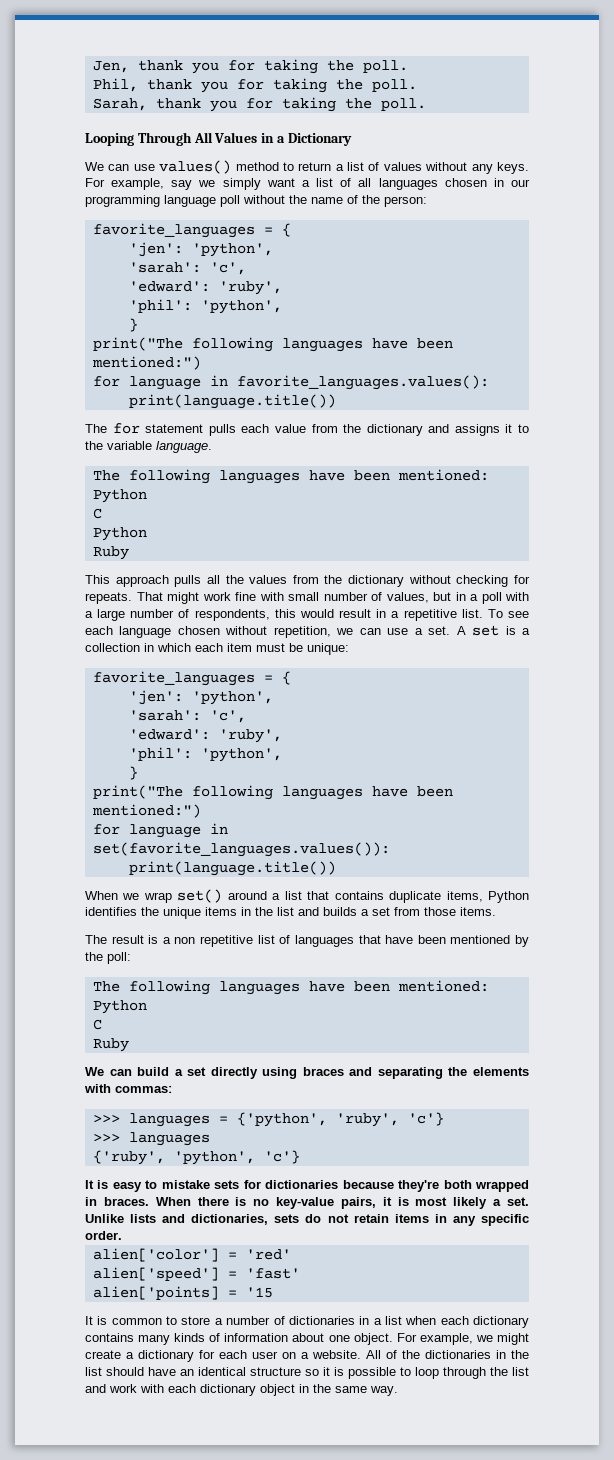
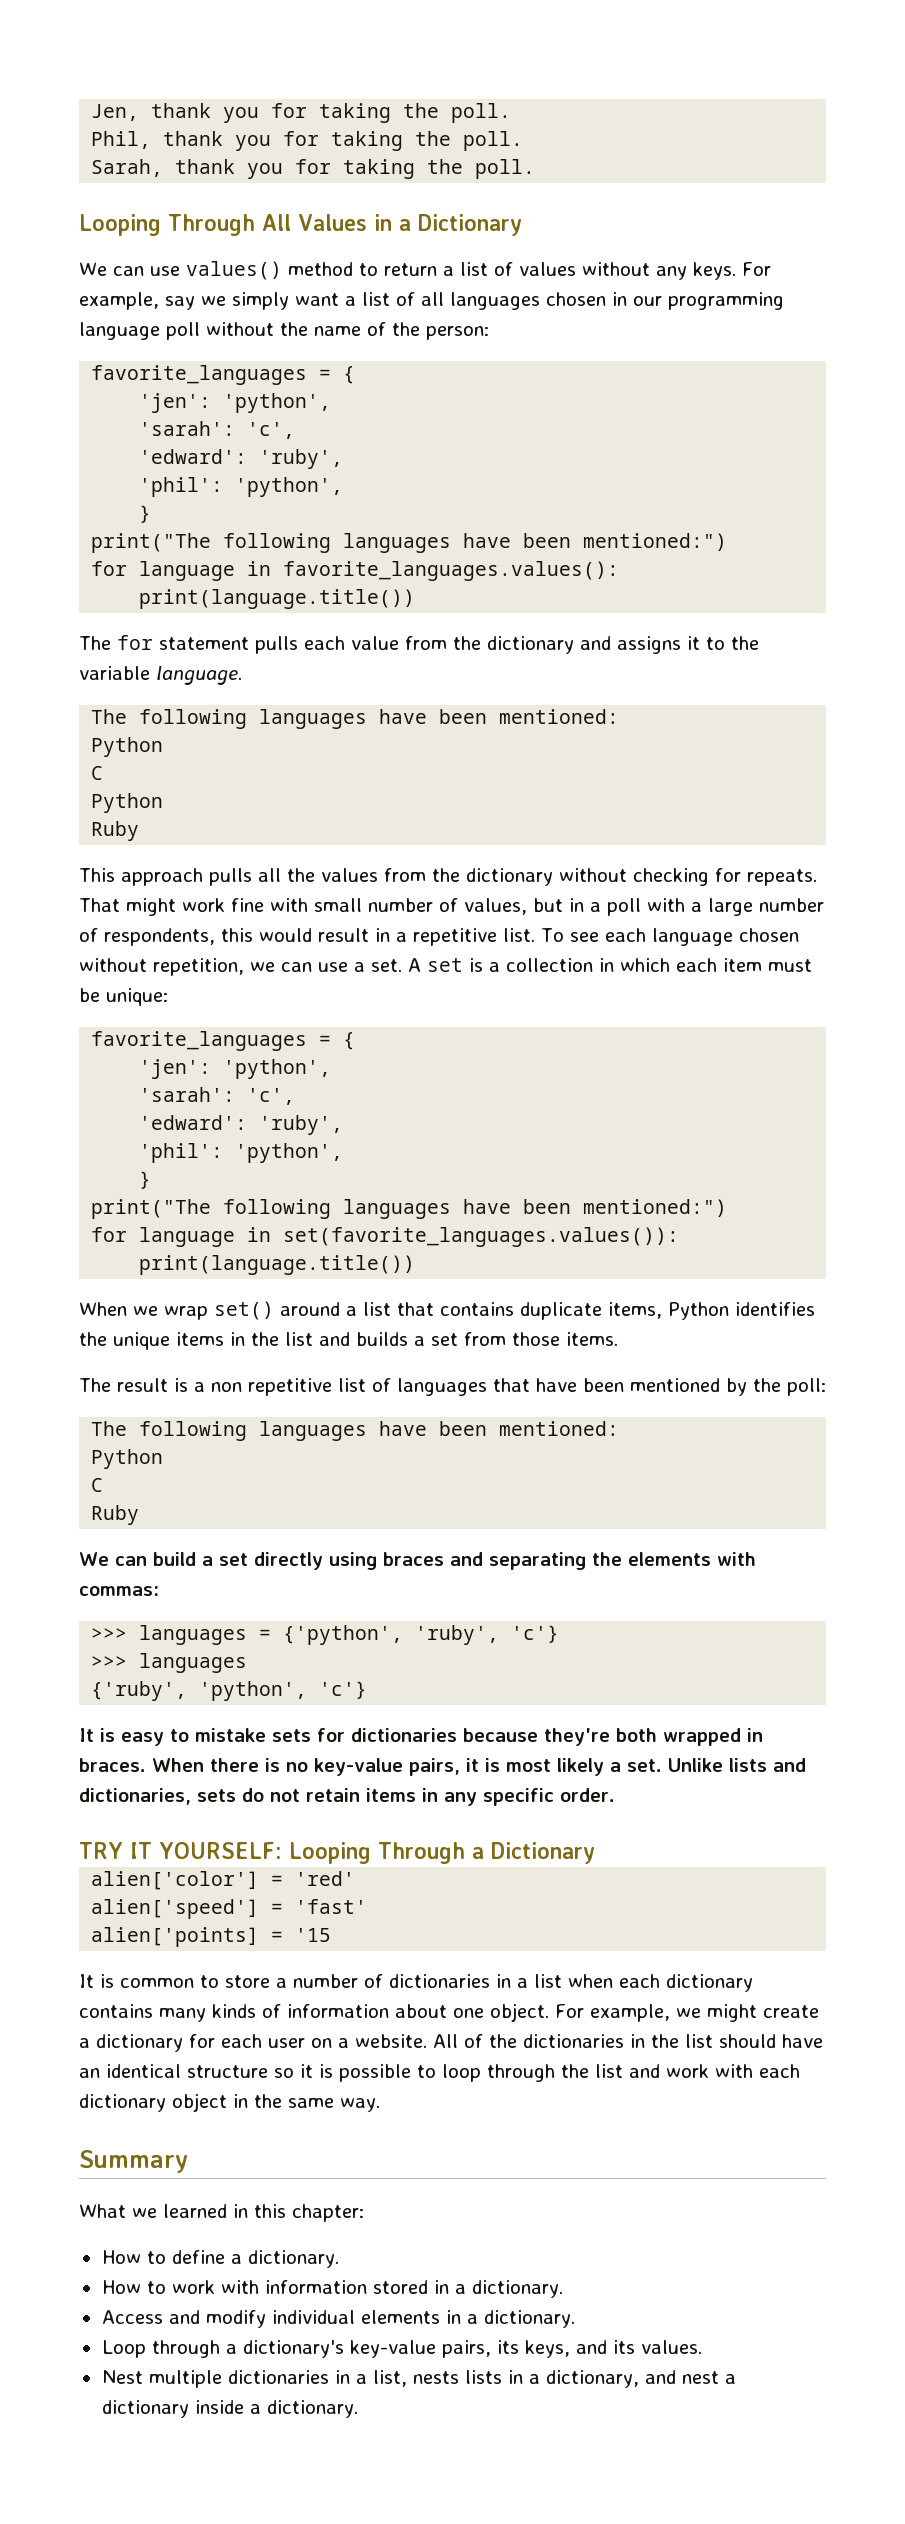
(122, 1235) none -> [79,1842,595,1864] // TRY IT YOURSELF: Looping Through a Dictionary
(398, 1391) none -> [79,2150,188,2173] [79,2204,364,2222] [101,2250,339,2268] [101,2280,563,2298] [101,2310,575,2328] [101,2340,702,2358] [101,2370,736,2388] [101,2400,358,2418] // Summary // What we learned in this chapter: // How to define a dictionary. // How to work with information stored in a dictionary. // Access and modify individual elements in a dictionary. // Loop through a dictionary's key-value pairs, its keys, and its values. // Nest multiple dictionaries in a list, nests lists in a dictionary, and nest a dictionary inside a dictionary.

